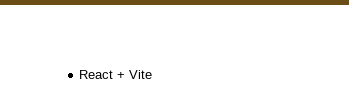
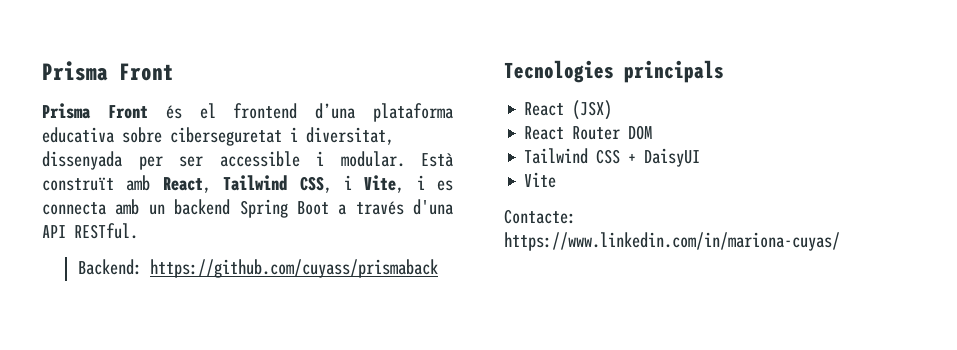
[79,70,126,79] React + -> [42,61,174,81] [42,103,453,122] [42,127,394,146] [42,151,453,170] [42,175,453,193] [42,199,453,218] [42,223,138,239] [77,259,438,278] [504,60,724,83] [524,100,613,120] [524,125,653,140] [524,148,701,167] Prisma Front // Prisma Front és el frontend d’una plataforma educativa sobre ciberseguretat i diversitat, dissenyada per ser accessible i modular. Està construït amb React, Tailwind CSS, i Vite, i es connecta amb un backend Spring Boot a través d'una API RESTful. // Backend: https://github.com/cuyass/prismaback // Tecnologies principals // React (JSX) // React Router DOM // Tailwind CSS + DaisyUI //
(153, 74) none -> [504,209,576,224] [504,232,840,251] // Contacte: https://www.linkedin.com/in/mariona-cuyas/

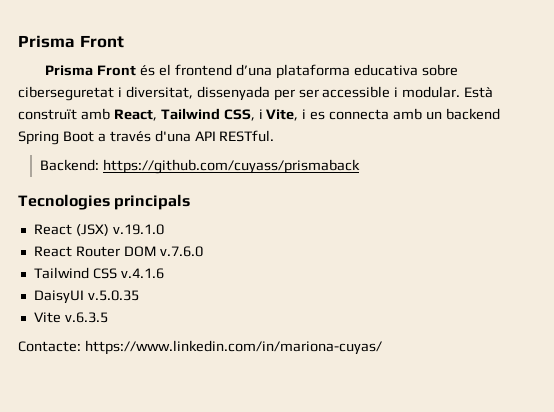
(613, 110) none -> [112,224,164,235] v.19.1.0
(653, 132) none -> [159,246,203,257] v.7.6.0
[628,153,637,163] + -> [120,268,164,279] v.4.1.6 //
(701, 157) none -> [87,290,139,301] v.5.0.35
(557, 180) none -> [64,312,108,323] v.6.3.5

